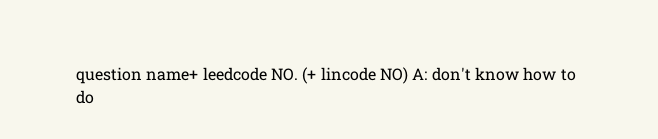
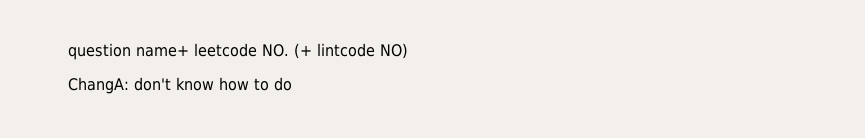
[202,67,267,81] leedcode -> [194,43,257,57] leetcode
[320,67,376,81] lincode -> [317,43,375,57] lintcode
[412,68,428,80] A: -> [68,77,129,94] // ChangA:

